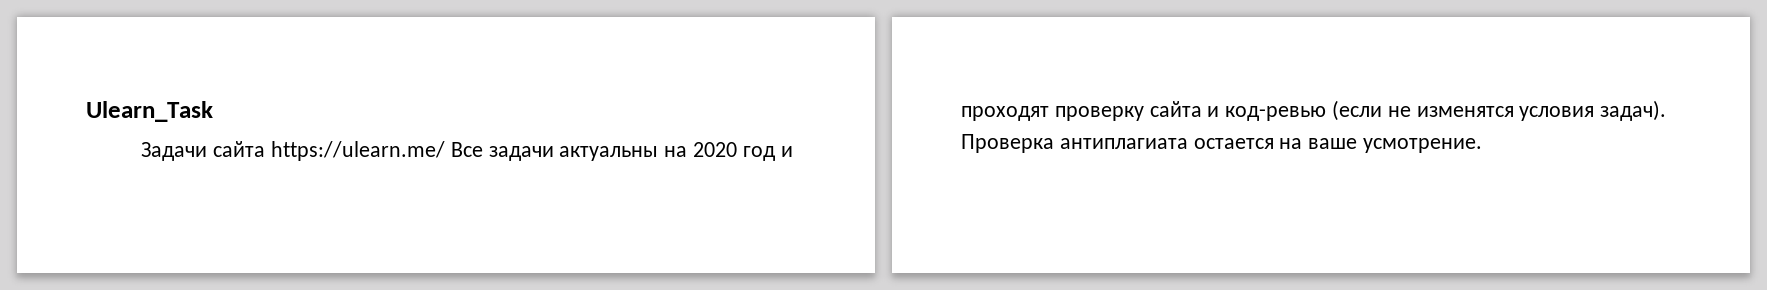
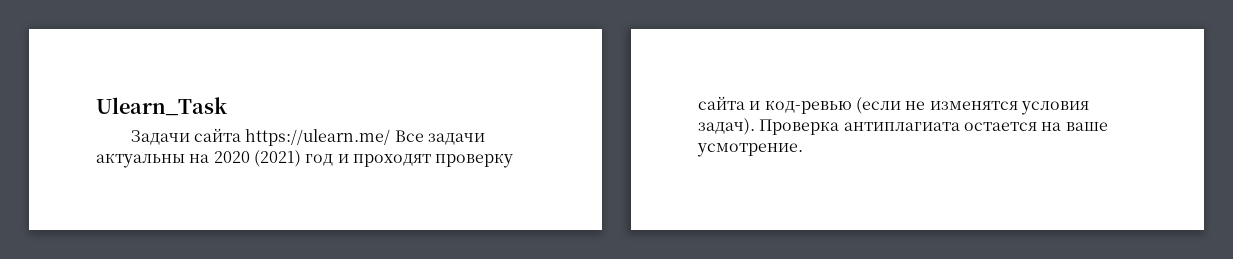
(737, 149) none -> [253,150,301,167] (2021)

